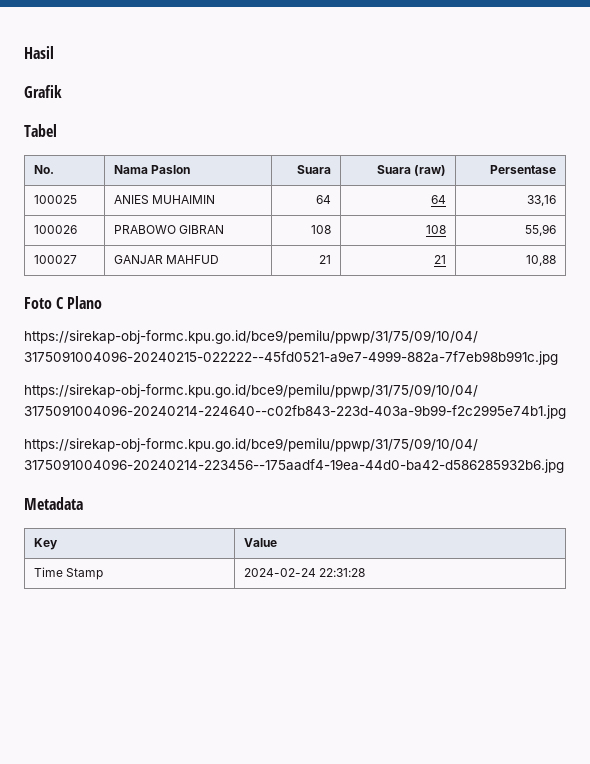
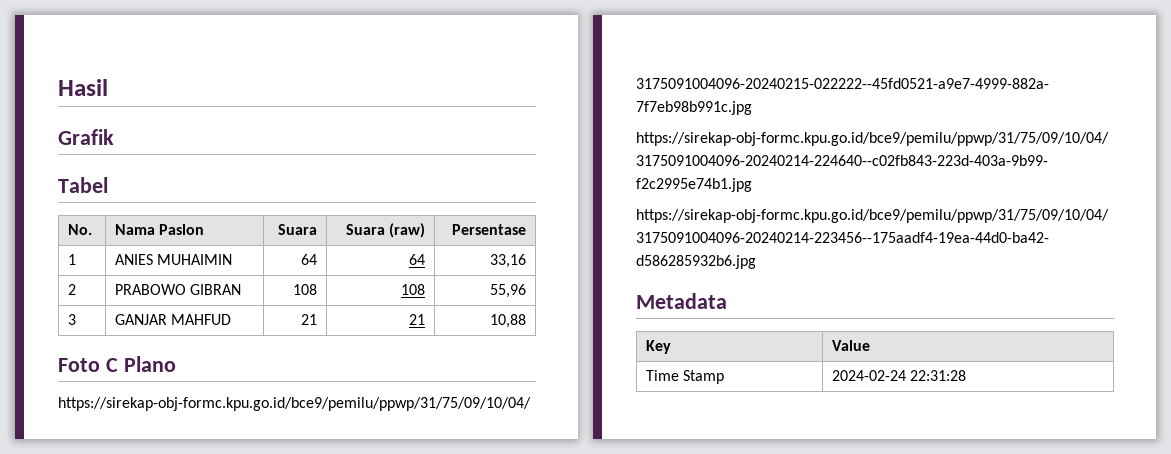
[33,195,77,204] 100025 -> [67,254,76,265] 1
[33,225,77,234] 100026 -> [67,284,76,295] 2
[33,255,77,264] 100027 -> [67,314,76,325] 3

